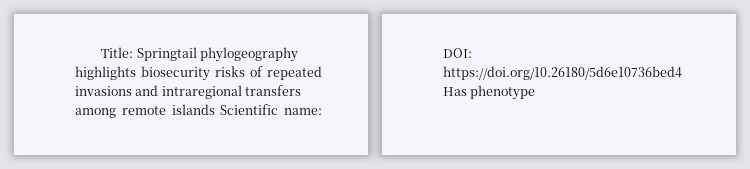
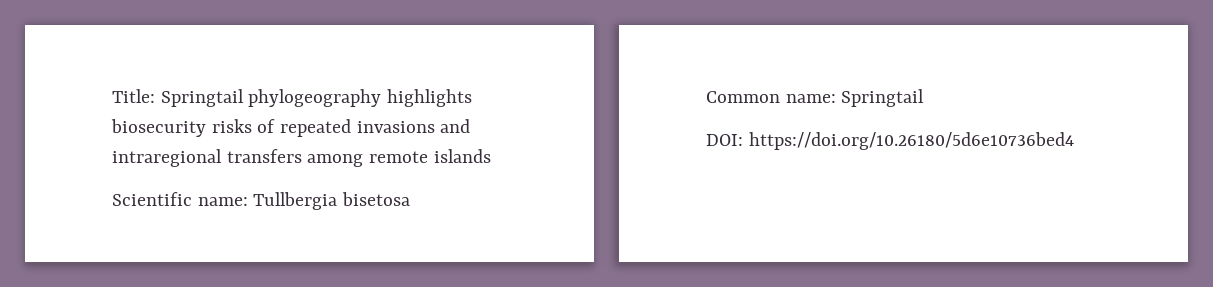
(215, 109) none -> (491, 156) //
[443,48,472,58] [443,66,682,80] [443,85,536,100] DOI: https://doi.org/10.26180/5d6e10736bed4 Has phenotype -> [253,192,411,210] [706,89,925,107] [706,132,1074,150] Tullbergia bisetosa // Common name: Springtail // DOI: https://doi.org/10.26180/5d6e10736bed4

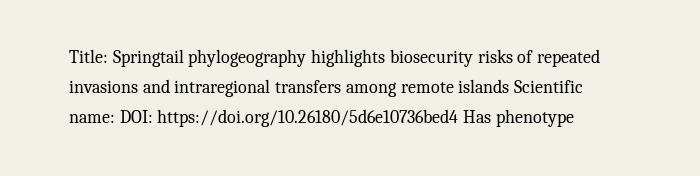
(491, 156) // -> (510, 86) none
[253,192,411,210] [706,89,925,107] [706,132,1074,150] Tullbergia bisetosa // Common name: Springtail // DOI: https://doi.org/10.26180/5d6e10736bed4 -> [119,109,574,127] DOI: https://doi.org/10.26180/5d6e10736bed4 Has phenotype

